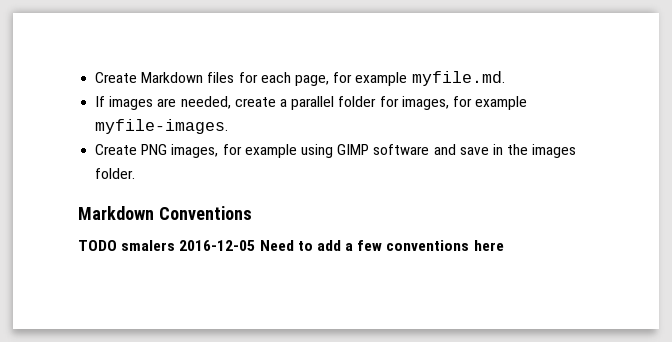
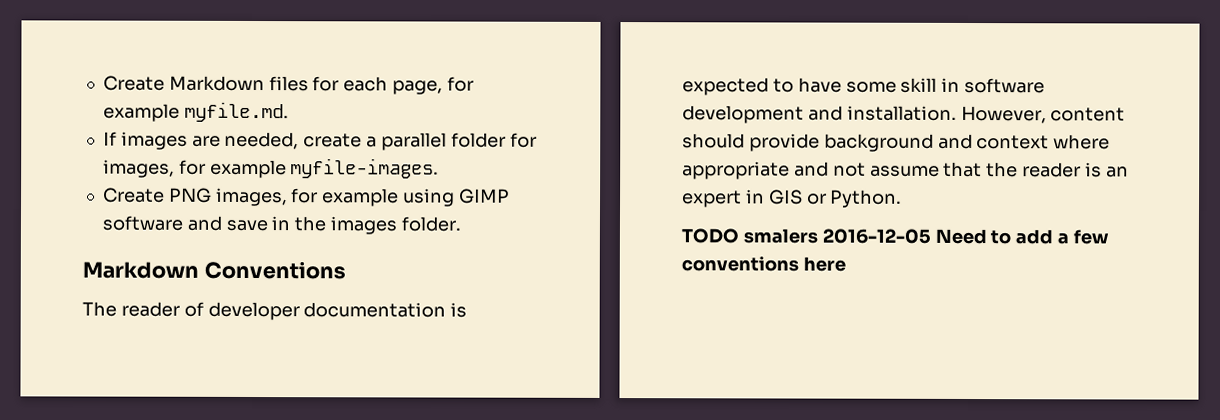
(252, 213) none -> [82,301,468,321] [682,77,1046,96] [682,105,1126,124] [682,133,1111,152] [682,161,1129,180] [682,189,903,208] // The reader of developer documentation is expected to have some skill in software development and installation. However, content should provide background and context where appropriate and not assume that the reader is an expert in GIS or Python.

